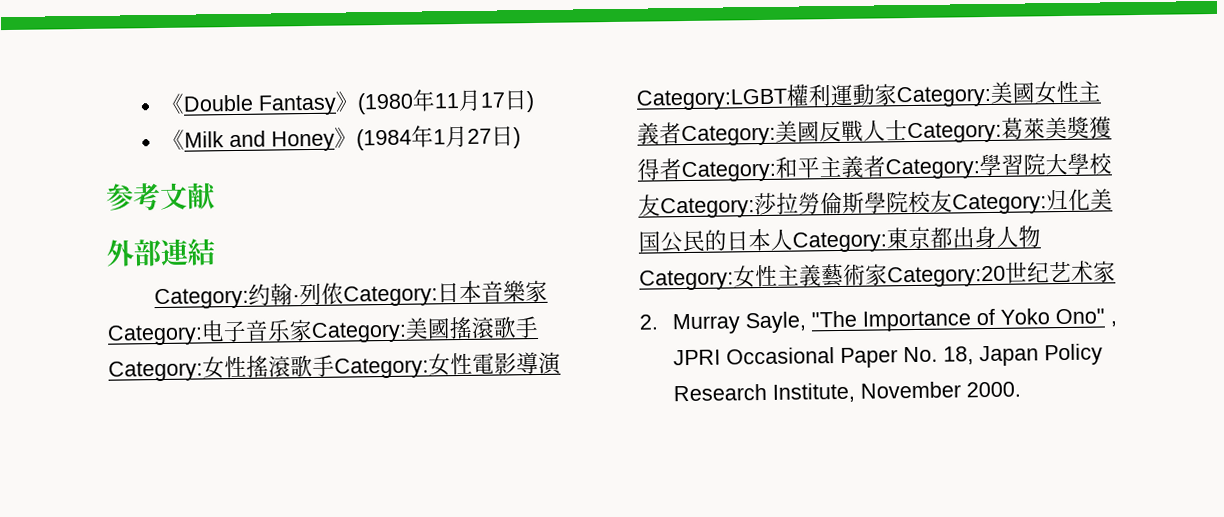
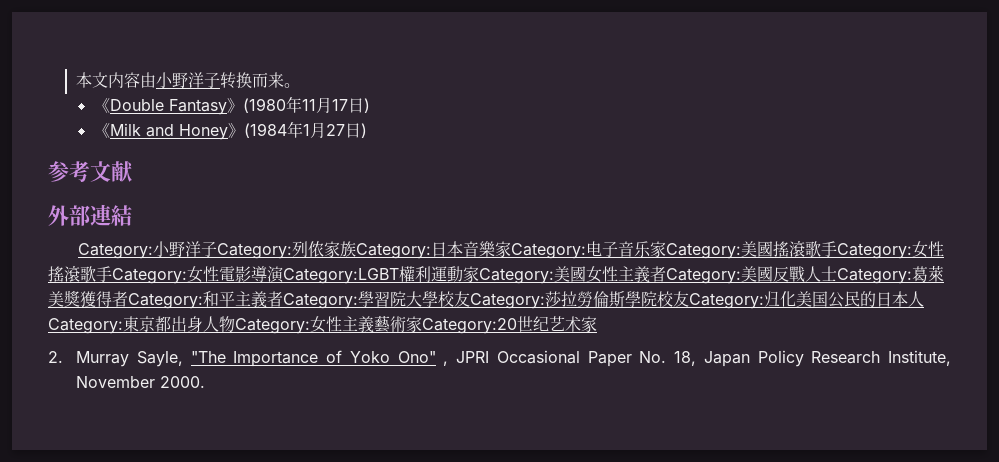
(160, 104) none -> [76,72,301,89] 本文内容由小野洋子转换而来。 //
[248,282,345,306] 约翰·列侬 -> [153,241,357,259] 小野洋子Category:列侬家族

